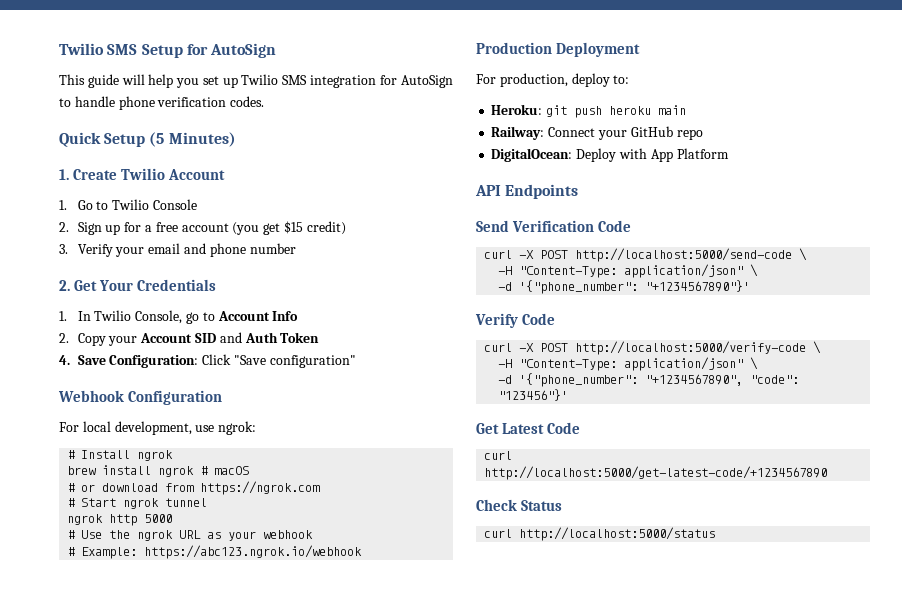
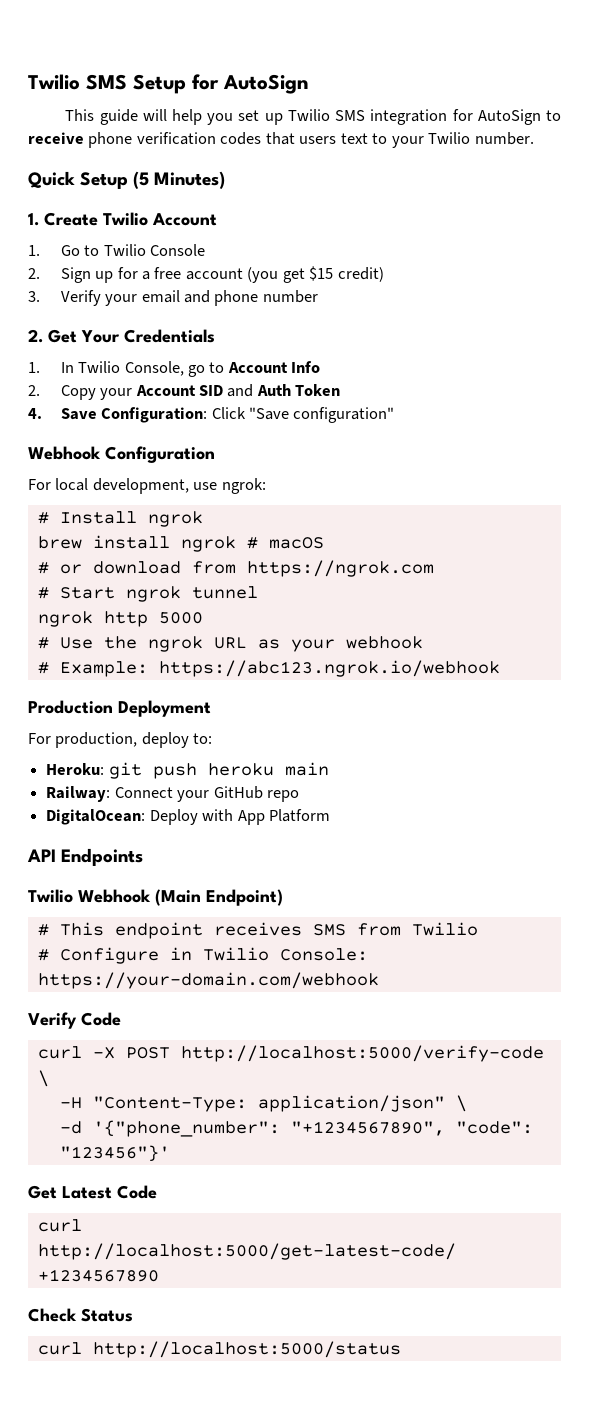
[74,96,115,107] handle -> [28,132,84,144] receive
[230,96,265,107] codes. -> [220,132,534,148] codes that users text to your Twilio number.
[476,220,631,232] [484,248,808,262] [498,264,759,278] [498,280,751,294] Send Verification Code // curl -X POST http://localhost:5000/send-code \ // -H "Content-Type: application/json" \ // -d '{"phone_number": "+1234567890"}' -> [28,889,283,906] [37,922,478,939] [37,947,368,964] [37,972,379,989] Twilio Webhook (Main Endpoint) // # This endpoint receives SMS from Twilio // # Configure in Twilio Console: https://your-domain.com/webhook

